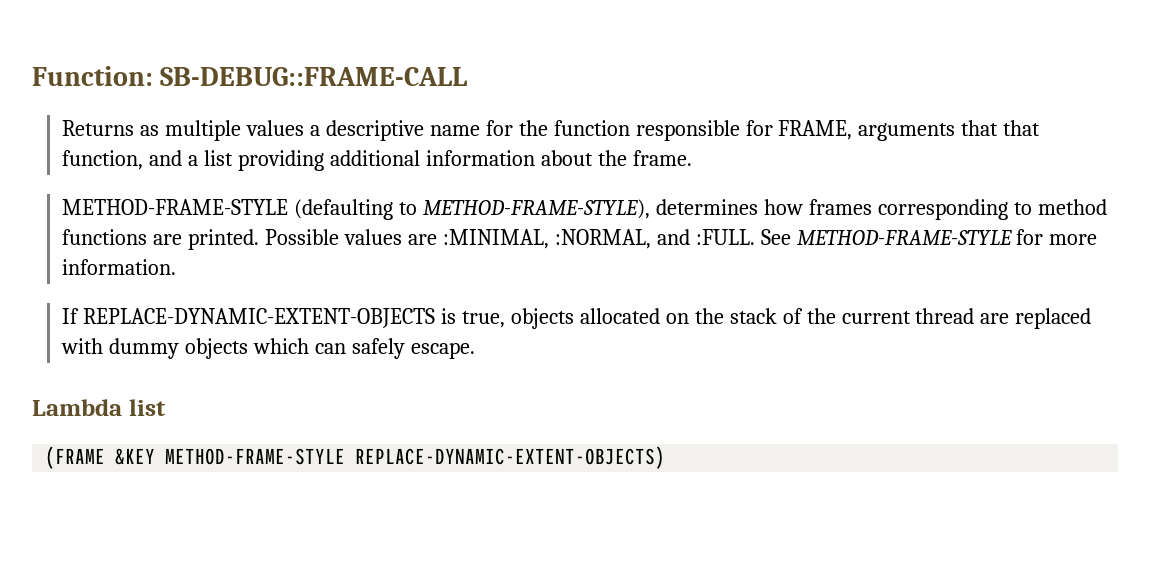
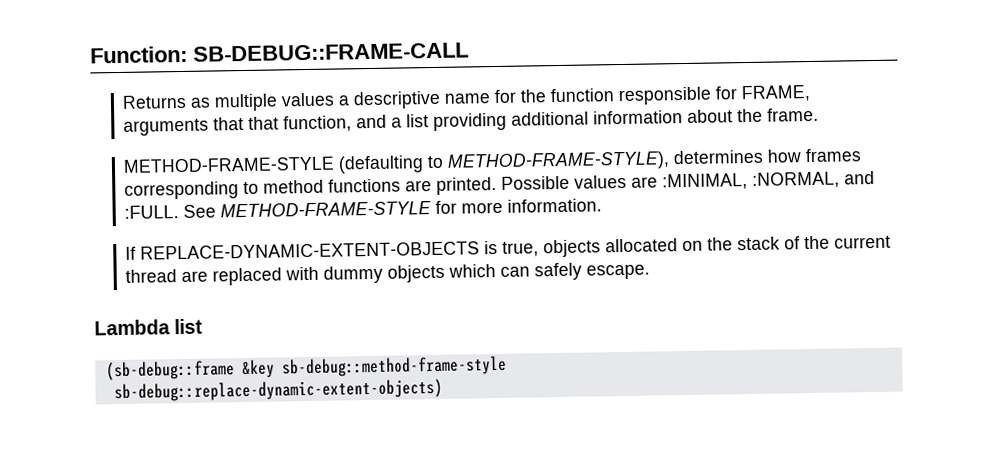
[45,446,666,469] (FRAME &KEY METHOD-FRAME-STYLE REPLACE-DYNAMIC-EXTENT-OBJECTS) -> [105,355,507,381] [113,378,443,403] (sb-debug::frame &key sb-debug::method-frame-style // sb-debug::replace-dynamic-extent-objects)

